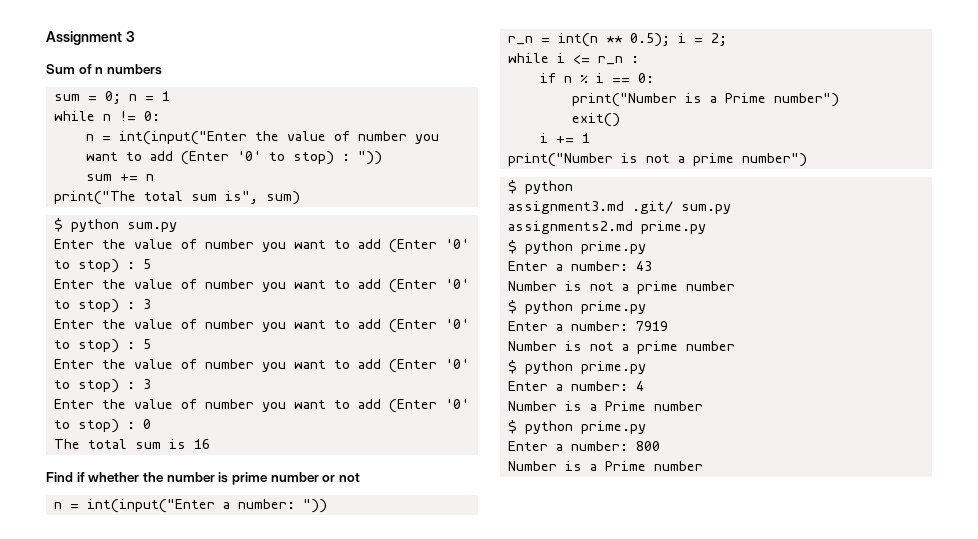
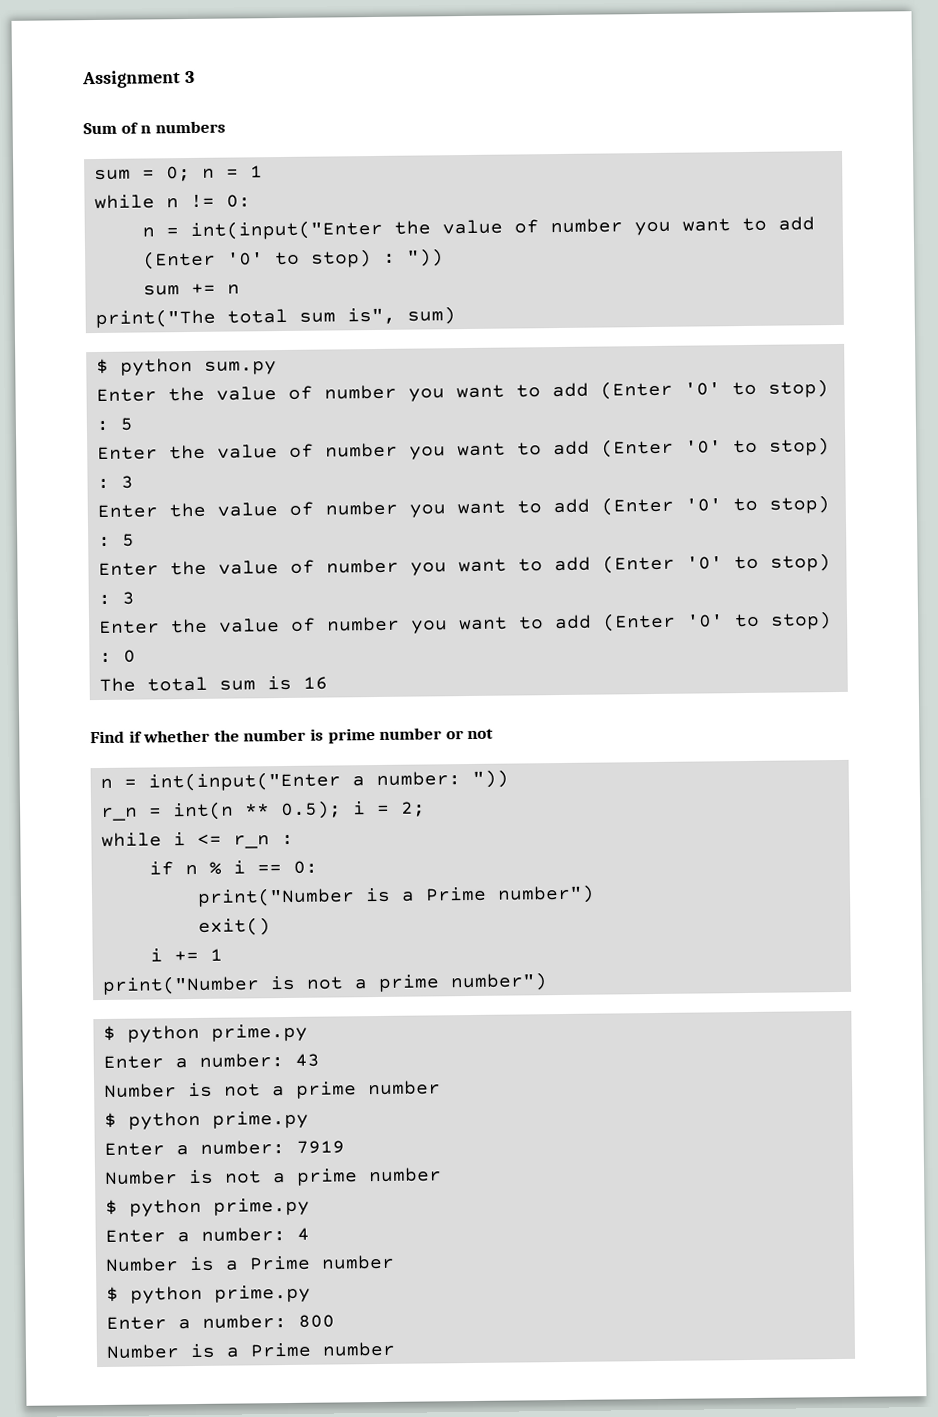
[508,201,732,214] [508,221,707,234] [508,240,574,254] // assignment3.md .git/ sum.py // assignments2.md prime.py // $ python -> (201, 1033) none

